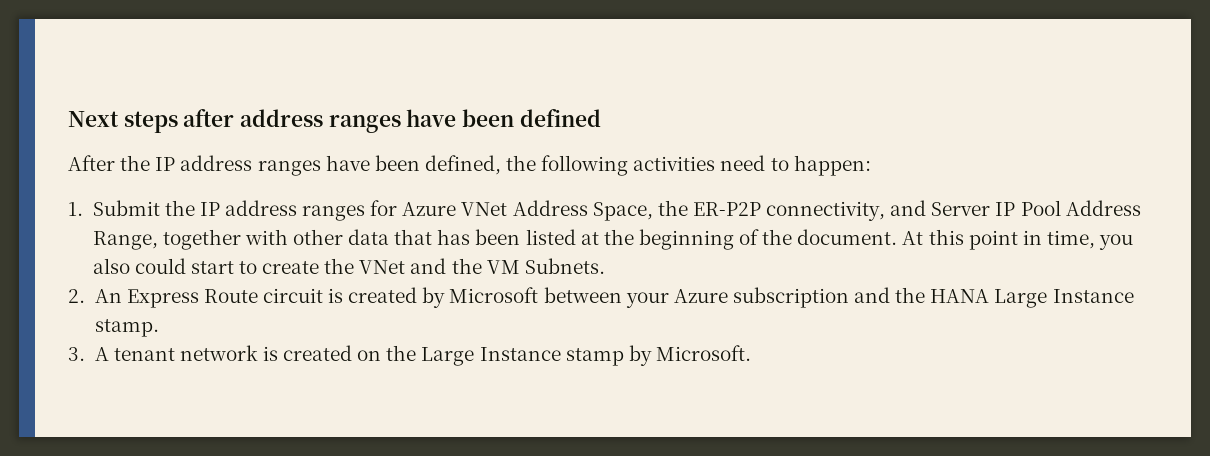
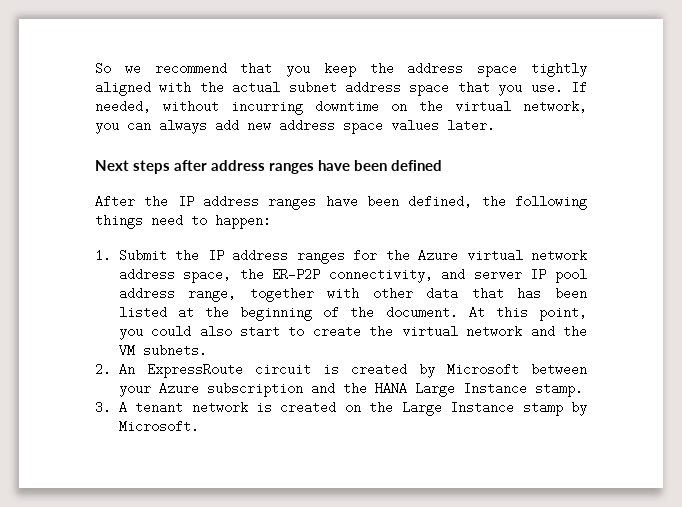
(68, 119) none -> [95,62,587,77] [95,81,587,96] [95,100,587,115] [95,119,495,134] So we recommend that you keep the address space tightly aligned with the actual subnet address space that you use. If needed, without incurring downtime on the virtual network, you can always add new address space values later. //
[633,156,716,171] activities -> [95,215,143,229] things
[402,200,1141,221] [92,231,158,250] Azure VNet Address Space, the ER-P2P connectivity, and Server IP Pool Address Range, -> [385,249,587,262] [118,268,587,283] [118,287,237,302] the Azure virtual network address space, the ER-P2P connectivity, and server IP pool address range,
[968,230,1134,250] [92,258,186,274] point in time, you also could -> [539,306,588,321] [118,325,232,340] point, you could also
[359,260,406,274] VNet -> [401,325,523,338] virtual network
[524,258,605,274] Subnets. -> [142,344,207,357] subnets.
[126,289,258,308] Express Route -> [146,363,243,378] ExpressRoute

